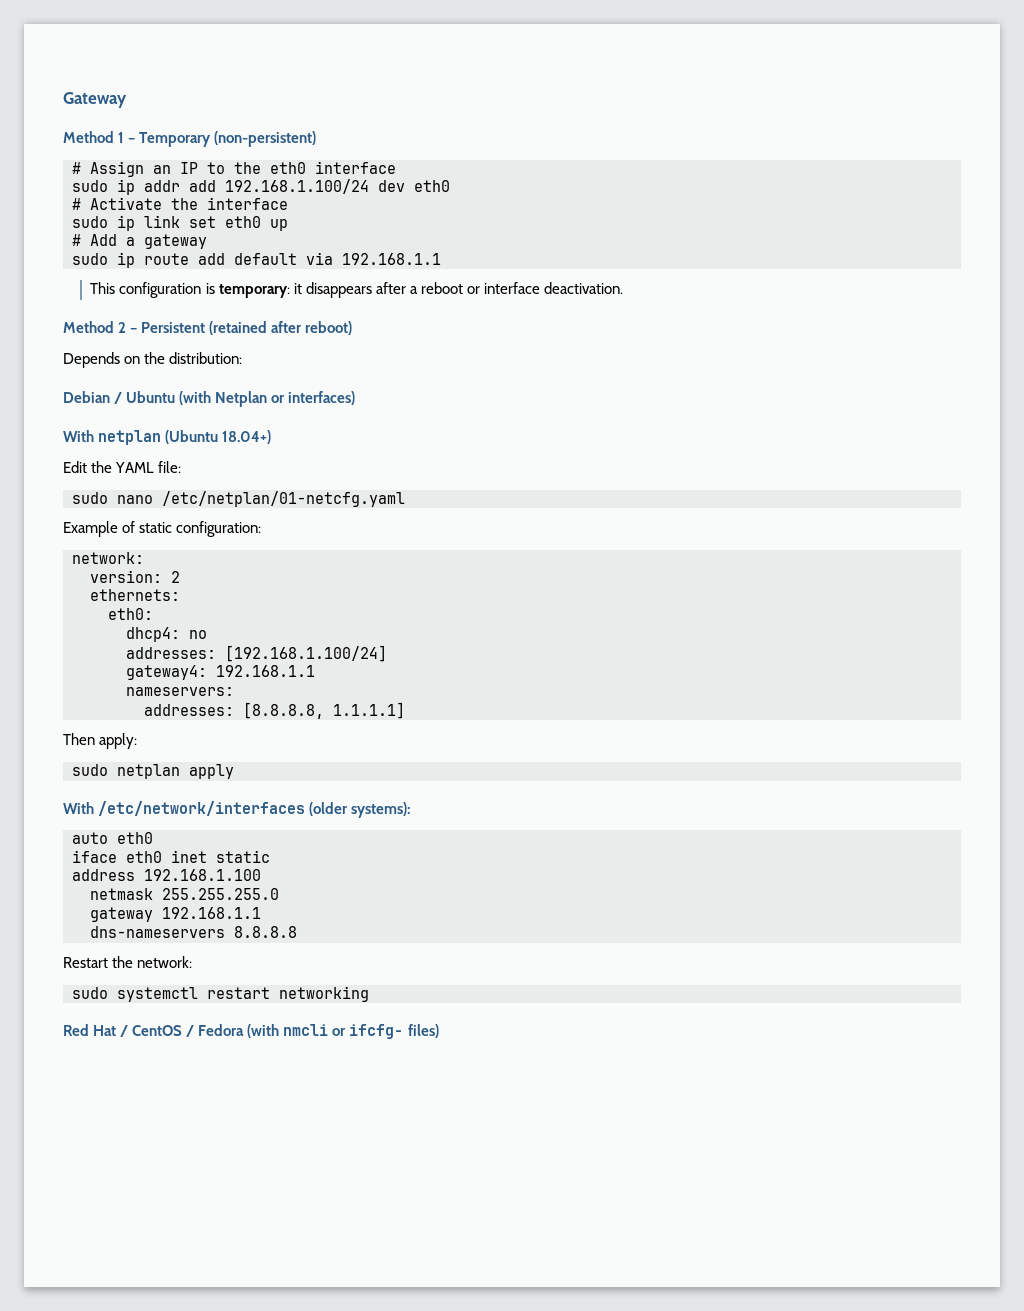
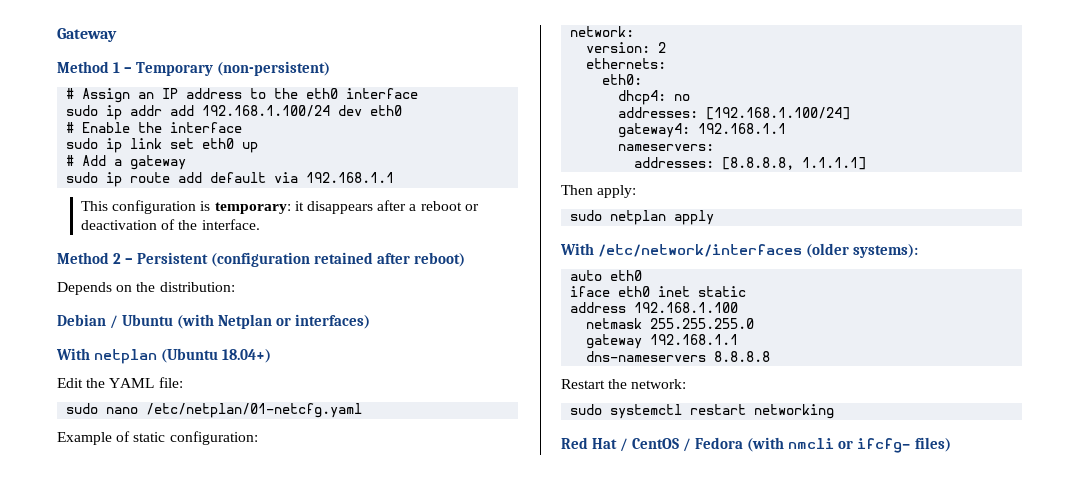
(198, 168) none -> [186,88,243,99] address
[90,197,162,210] Activate -> [82,122,131,133] Enable
[483,282,623,294] interface deactivation. -> [81,219,260,230] deactivation of the interface.
[209,321,268,335] (retained -> [211,252,374,267] (configuration retained

